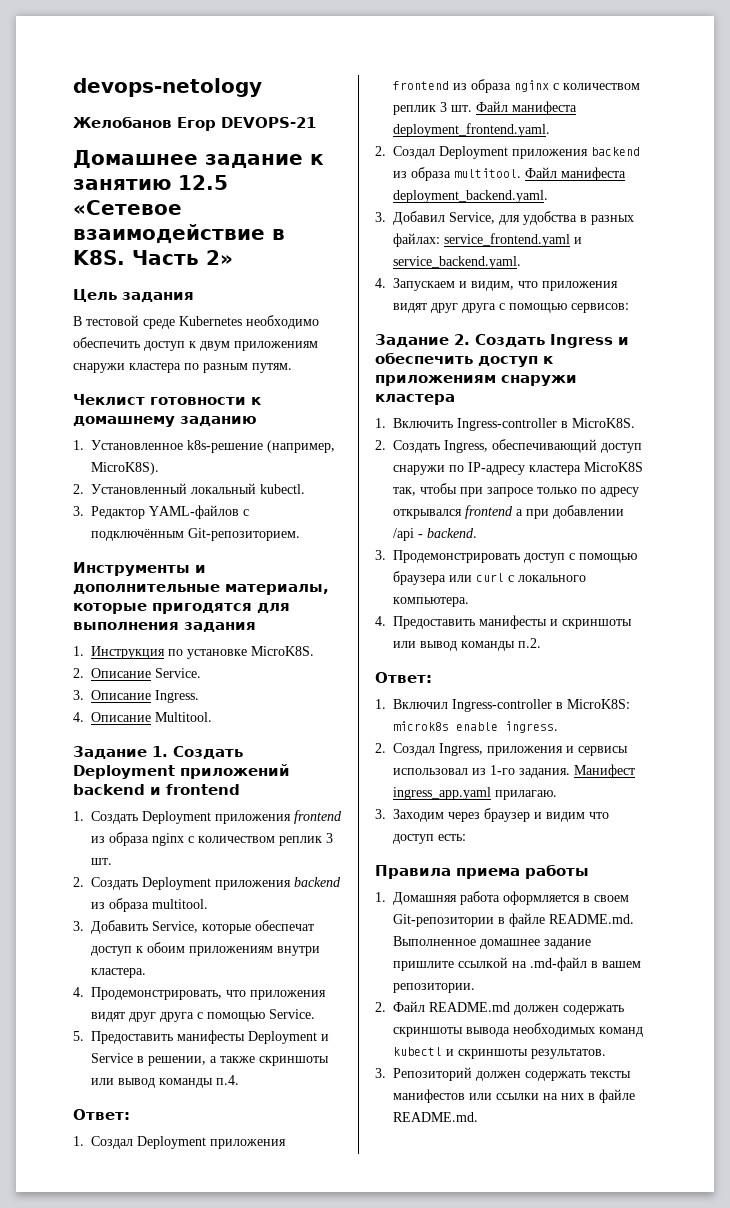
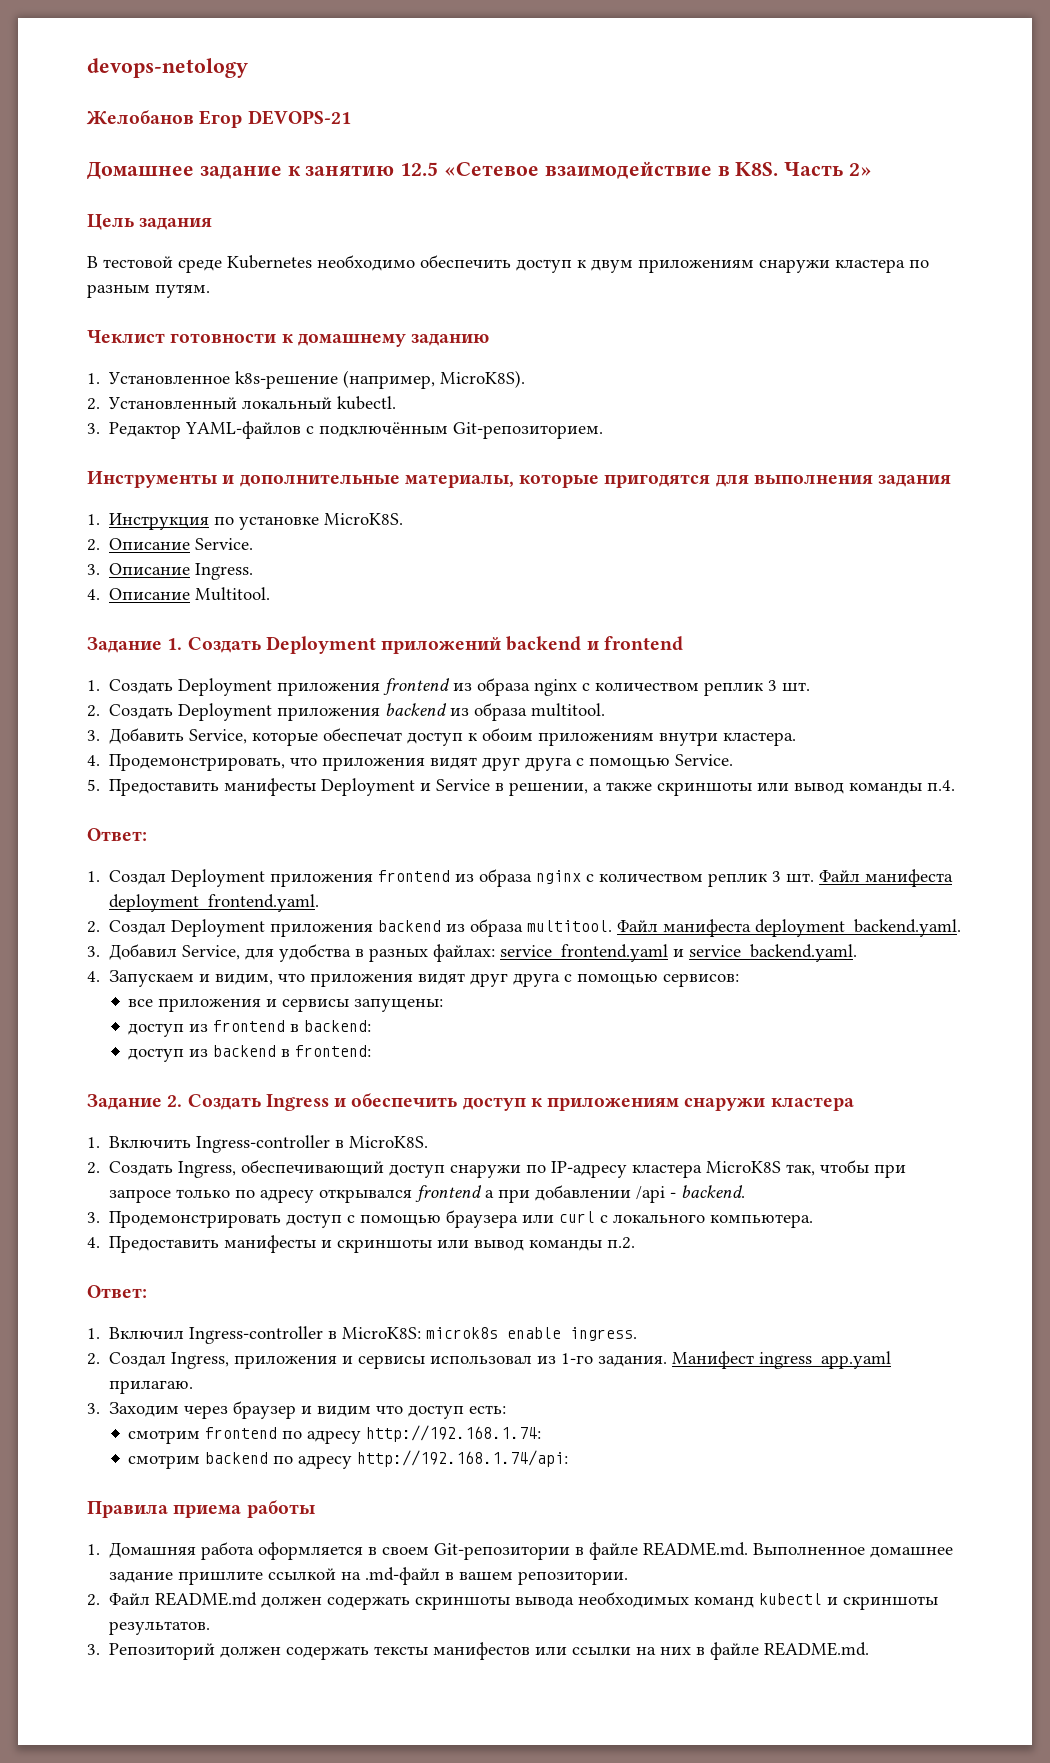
(629, 308) none -> [128,998,444,1012] [128,1020,372,1037] [128,1045,372,1062] // все приложения и сервисы запущены: // доступ из frontend в backend: // доступ из backend в frontend:
(466, 837) none -> [128,1425,542,1444] [128,1450,569,1469] // смотрим frontend по адресу http://192.168.1.74: // смотрим backend по адресу http://192.168.1.74/api:

